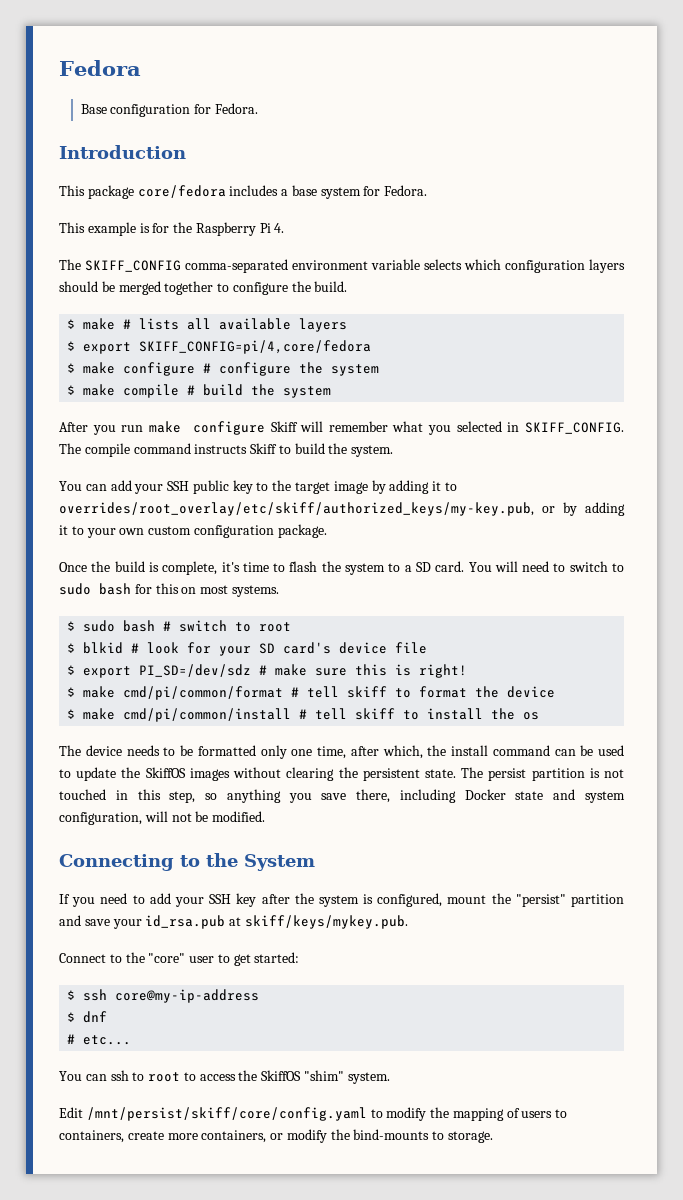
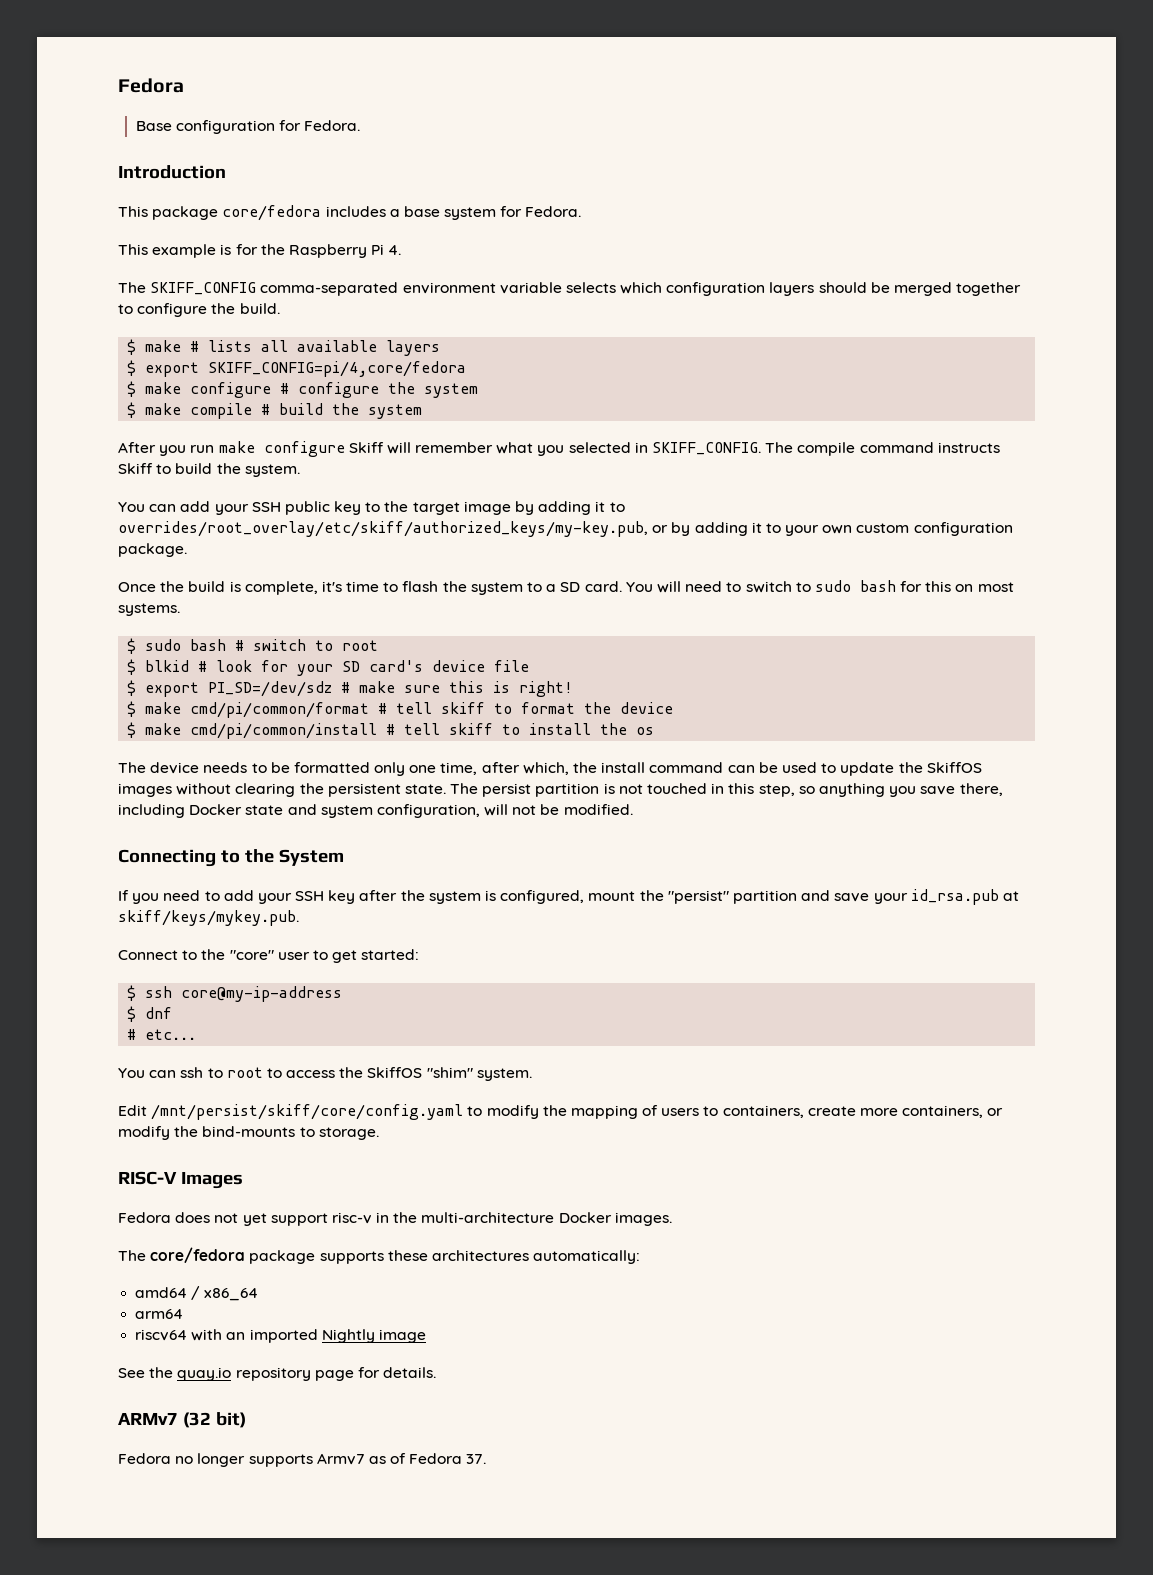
(494, 1137) none -> [118,1171,243,1189] [118,1212,672,1226] [118,1247,641,1264] [135,1286,259,1301] [135,1309,184,1319] [135,1329,426,1343] [118,1367,437,1381] [118,1412,246,1428] [118,1453,487,1467] // RISC-V Images // Fedora does not yet support risc-v in the multi-architecture Docker images. // The core/fedora package supports these architectures automatically: // amd64 / x86_64 // arm64 // riscv64 with an imported Nightly image // See the quay.io repository page for details. // ARMv7 (32 bit) // Fedora no longer supports Armv7 as of Fedora 37.

